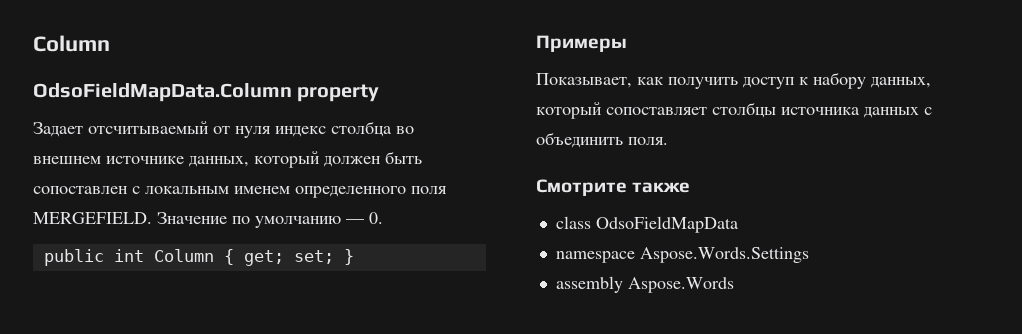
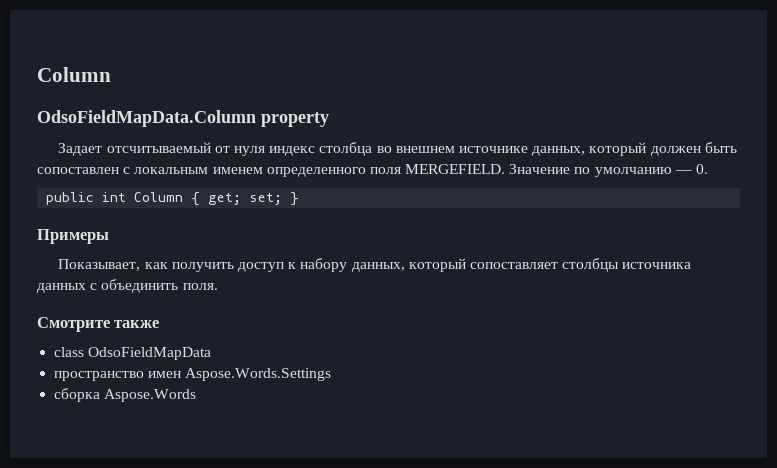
[555,251,635,263] namespace -> [54,371,182,381] пространство имен
[555,276,623,293] assembly -> [54,388,101,402] сборка

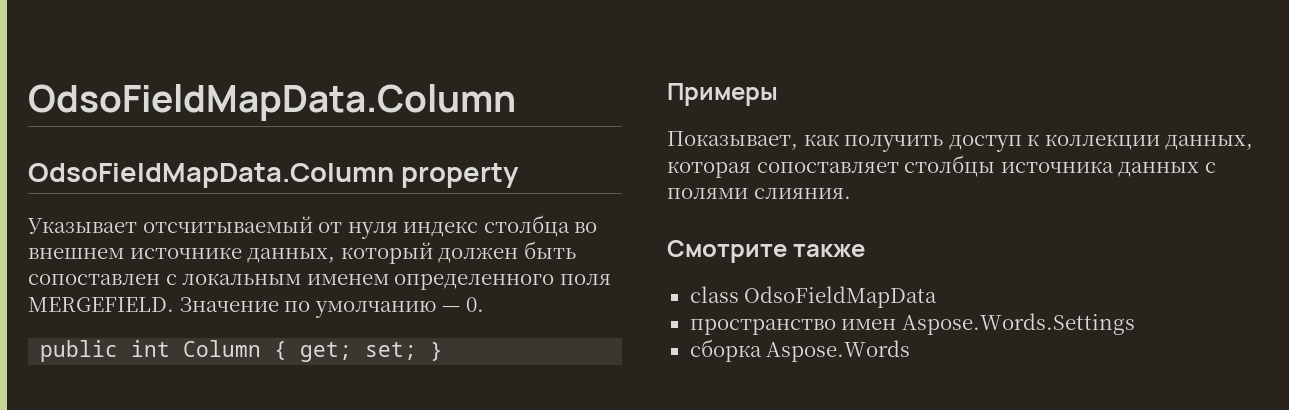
[37,67,111,82] Column -> [28,84,516,121] OdsoFieldMapData.Column
[58,143,103,156] Задает -> [27,218,137,235] Указывает
[300,258,466,272] набору данных, который -> [1044,134,1254,150] [667,161,751,178] коллекции данных, которая
[101,279,218,293] объединить поля. -> [667,188,851,199] полями слияния.

